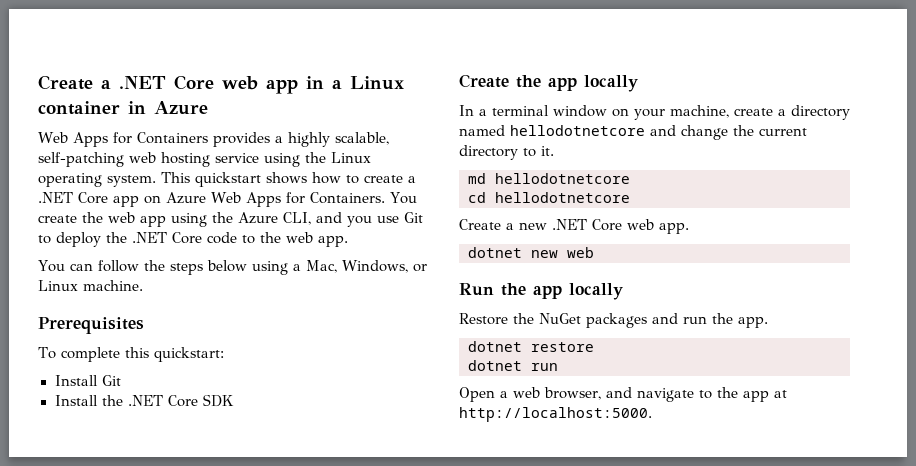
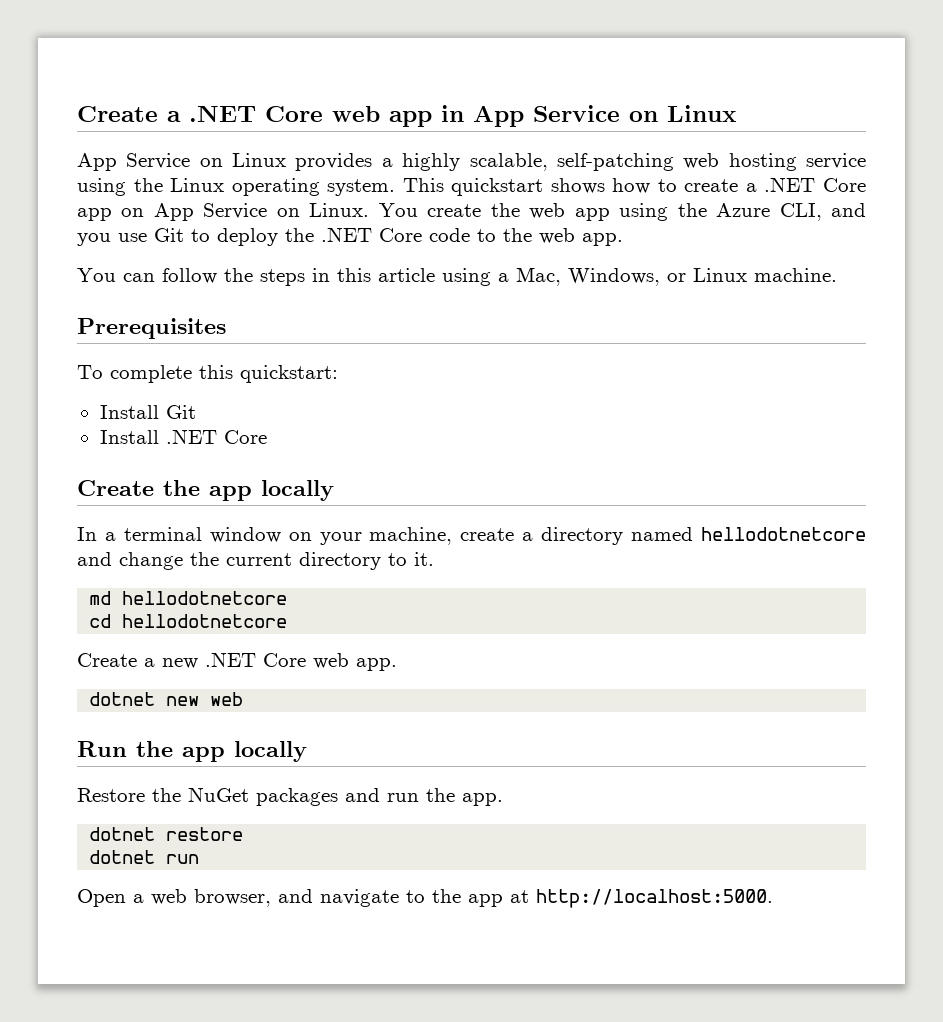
[332,76,404,90] [38,101,208,115] [38,132,208,147] a Linux container in Azure // Web Apps for Containers -> [473,105,737,127] [77,153,287,171] App Service on Linux // App Service on Linux
[166,192,385,207] Azure Web Apps for Containers. -> [153,203,370,221] App Service on Linux.
[206,260,247,272] below -> [312,268,435,282] in this article
[101,394,234,407] the .NET Core SDK -> [165,429,267,444] .NET Core

